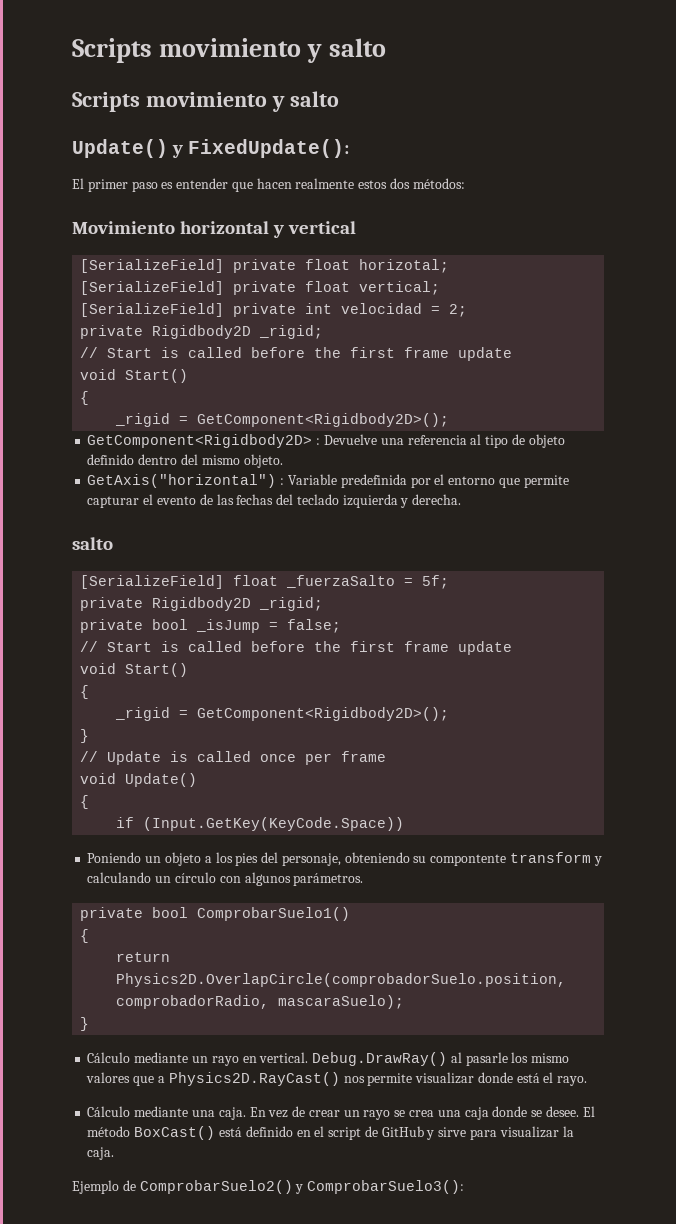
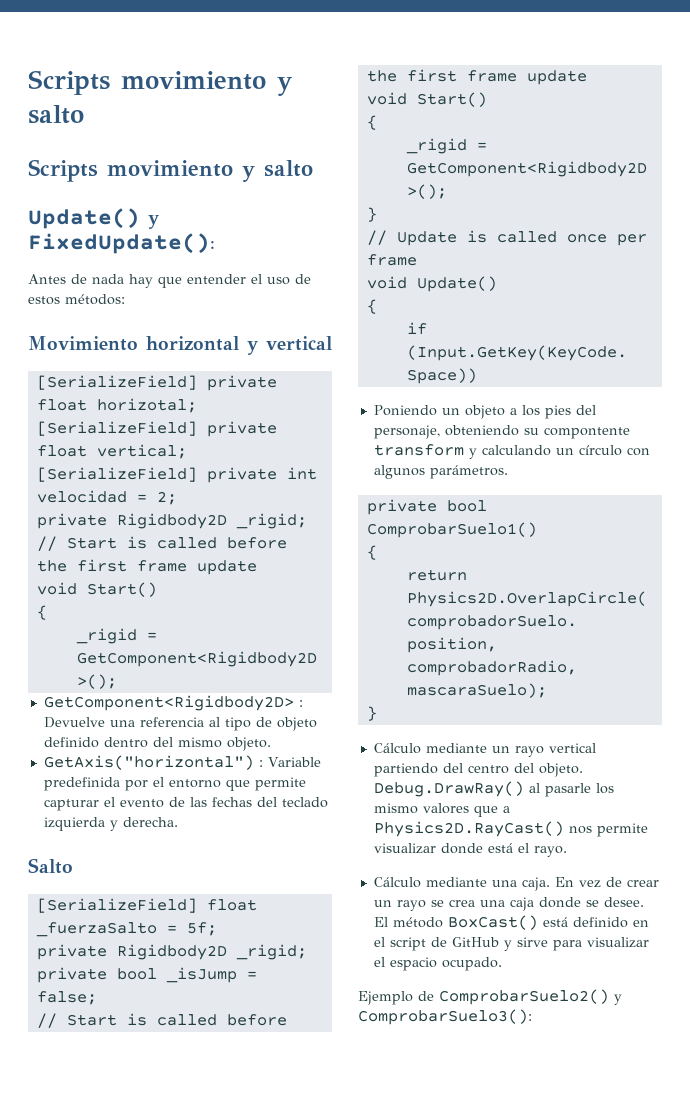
[72,178,411,192] El primer paso es entender que hacen realmente estos dos -> [28,274,311,288] [28,296,60,305] Antes de nada hay que entender el uso de estos
[72,537,113,550] salto -> [28,858,73,874] Salto
[242,1052,309,1063] en vertical. -> [548,743,596,753] [373,763,583,777] vertical partiendo del centro del objeto.
[562,1126,574,1137] [87,1147,115,1160] la caja. -> [373,957,502,971] el espacio ocupado.

